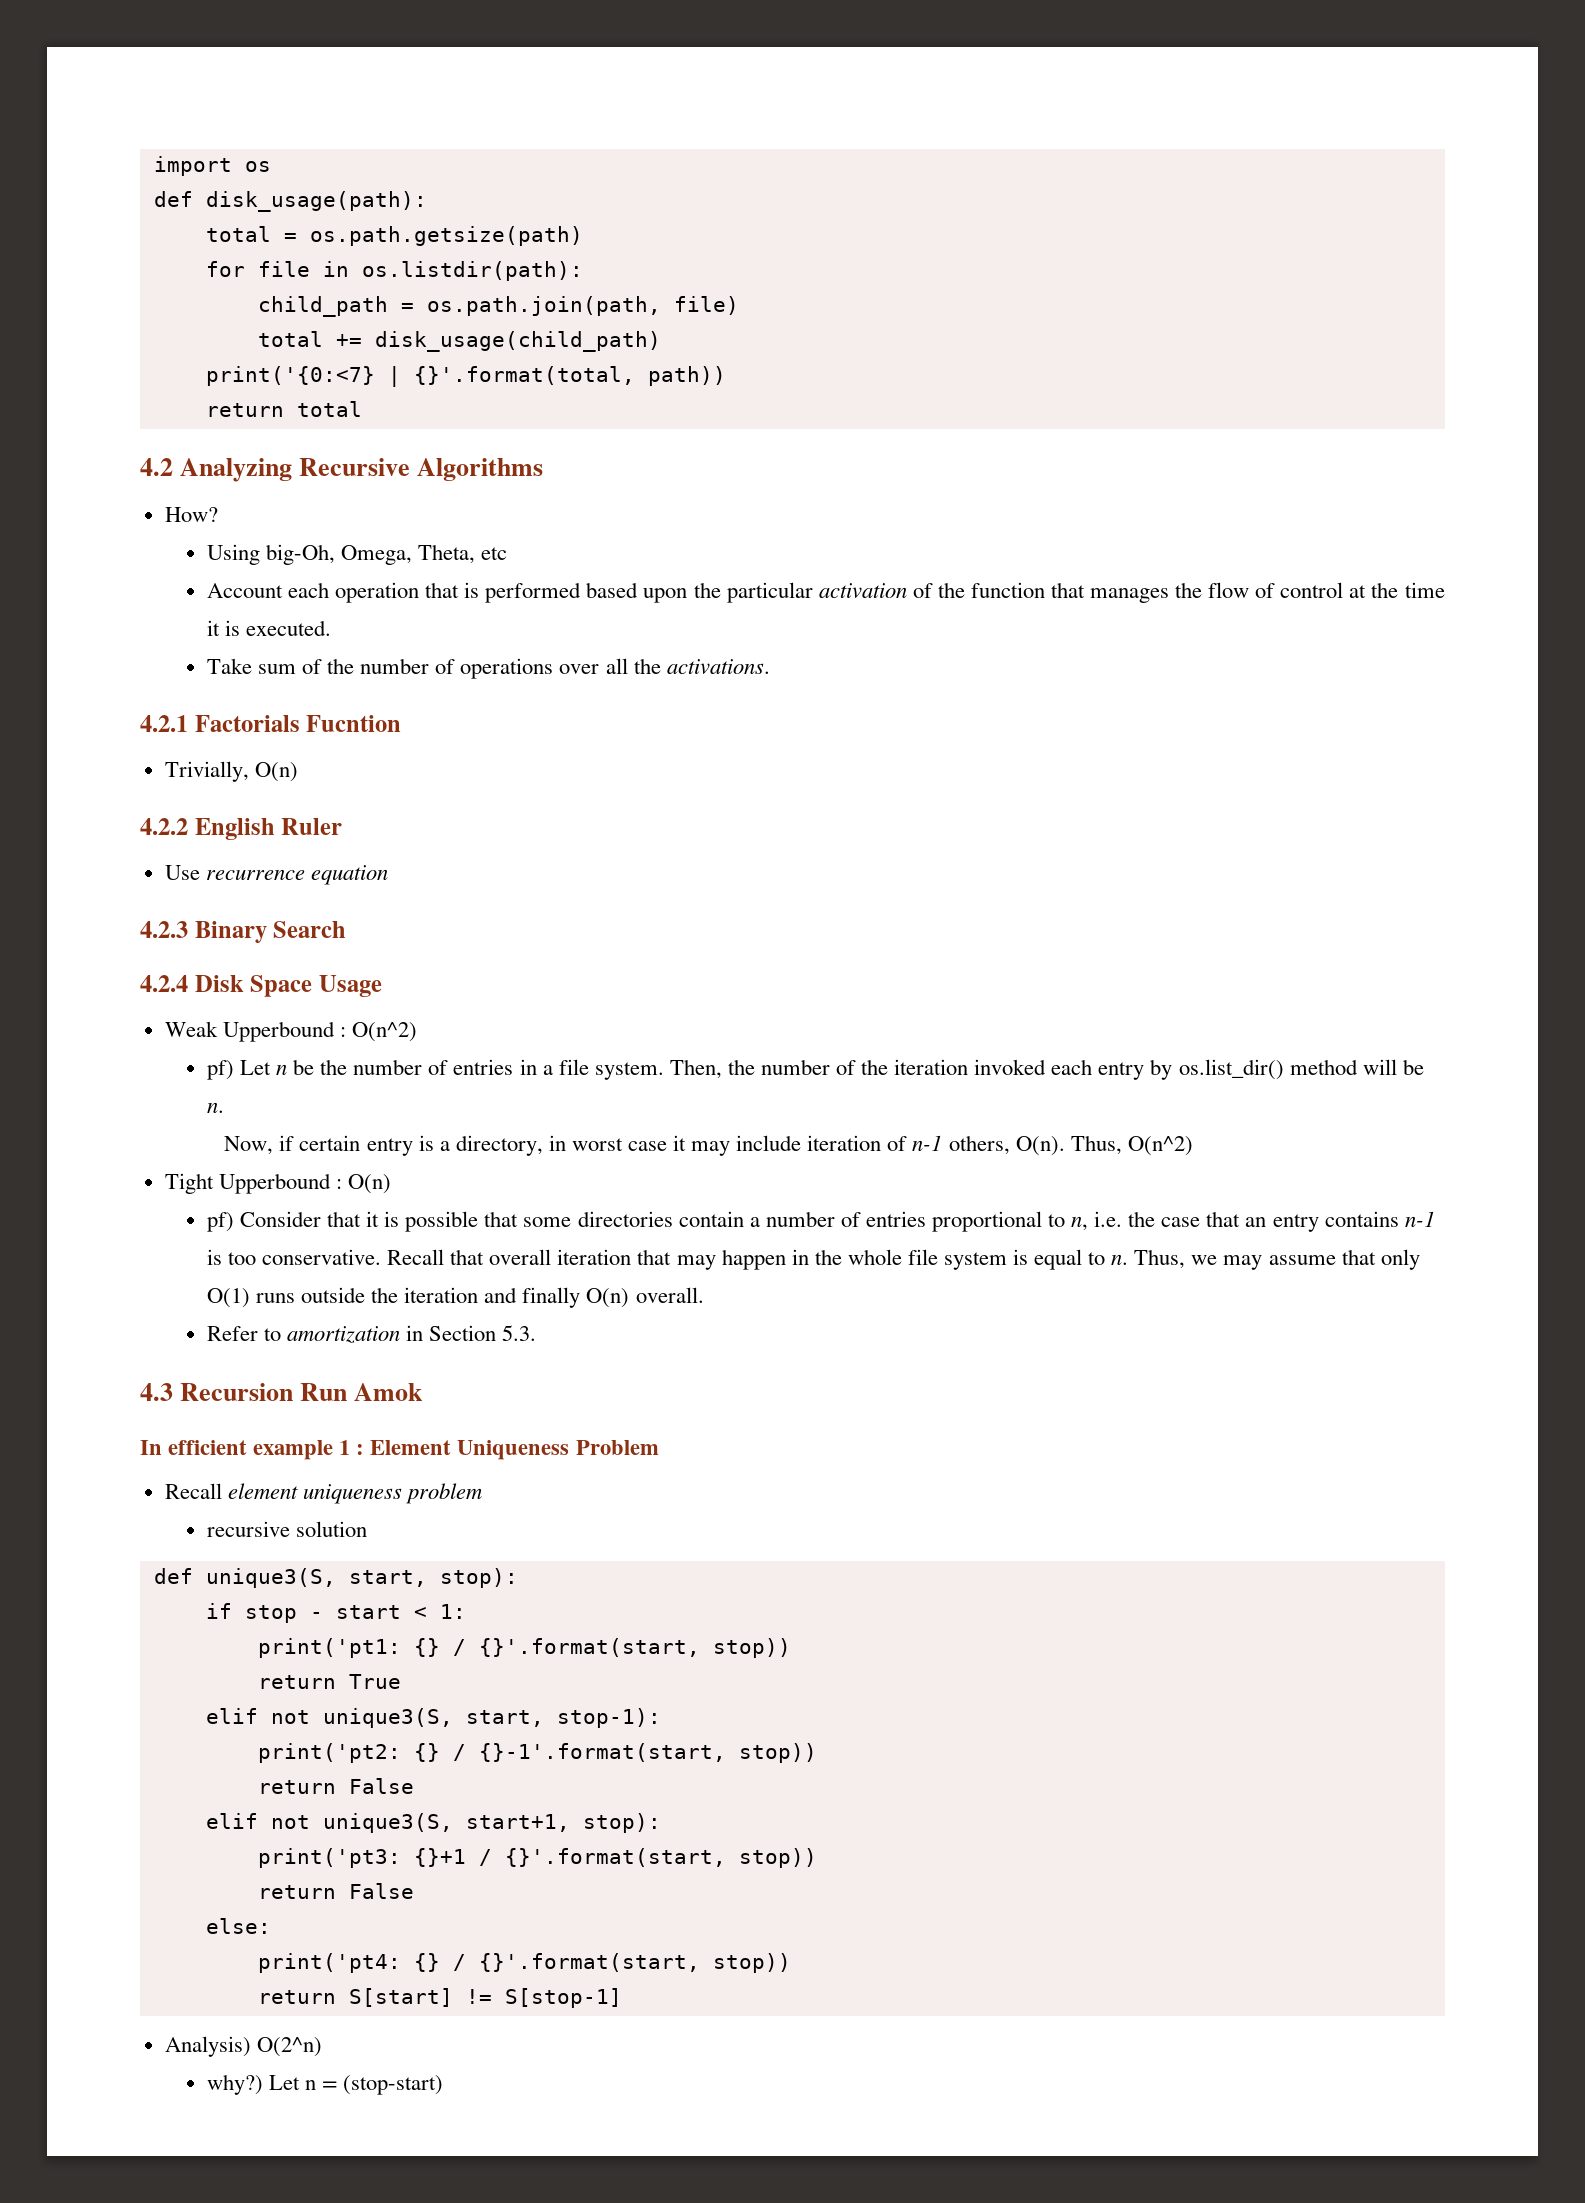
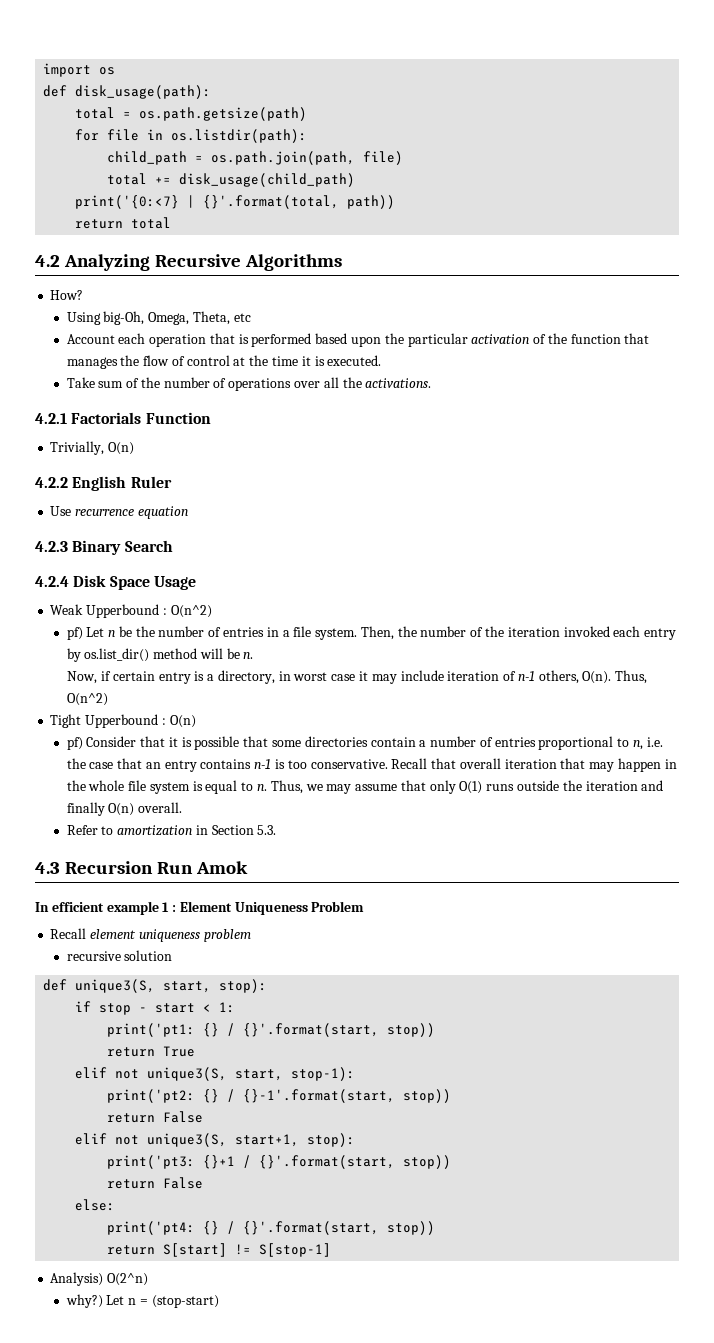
[306,715,402,732] Fucntion -> [145,412,211,424] Function

